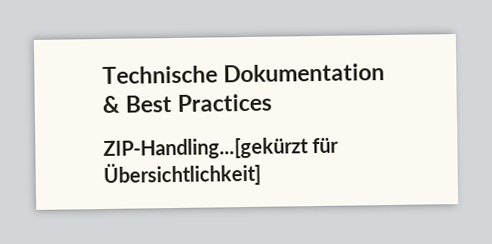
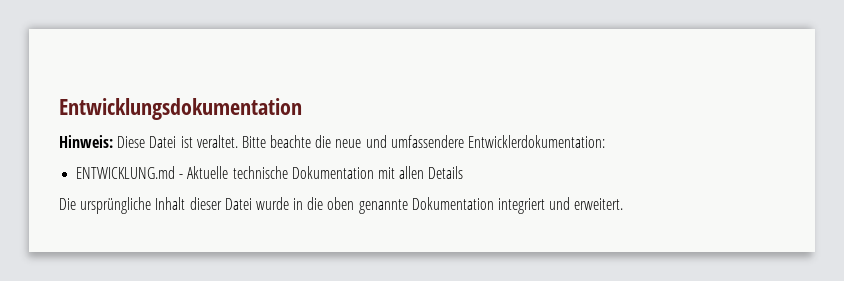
[102,63,386,85] [102,93,273,113] [103,137,340,160] [103,161,261,187] Technische Dokumentation & Best Practices // ZIP-Handling...[gekürzt für Übersichtlichkeit] -> [59,98,302,120] [59,135,606,148] [76,166,464,179] [59,197,624,214] Entwicklungsdokumentation // Hinweis: Diese Datei ist veraltet. Bitte beachte die neue und umfassendere Entwicklerdokumentation: // ENTWICKLUNG.md - Aktuelle technische Dokumentation mit allen Details // Die ursprüngliche Inhalt dieser Datei wurde in die oben genannte Dokumentation integriert und erweitert.

